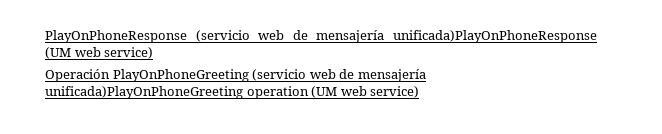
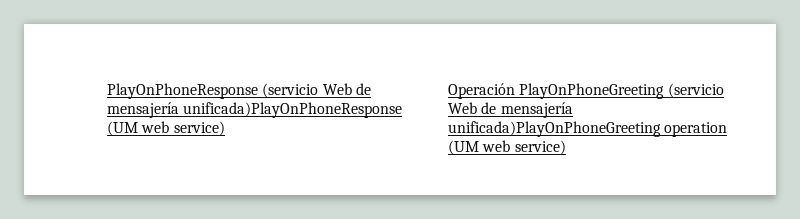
[258,30,285,40] web -> [322,83,352,95] Web
[309,69,336,79] web -> [448,102,477,114] Web

